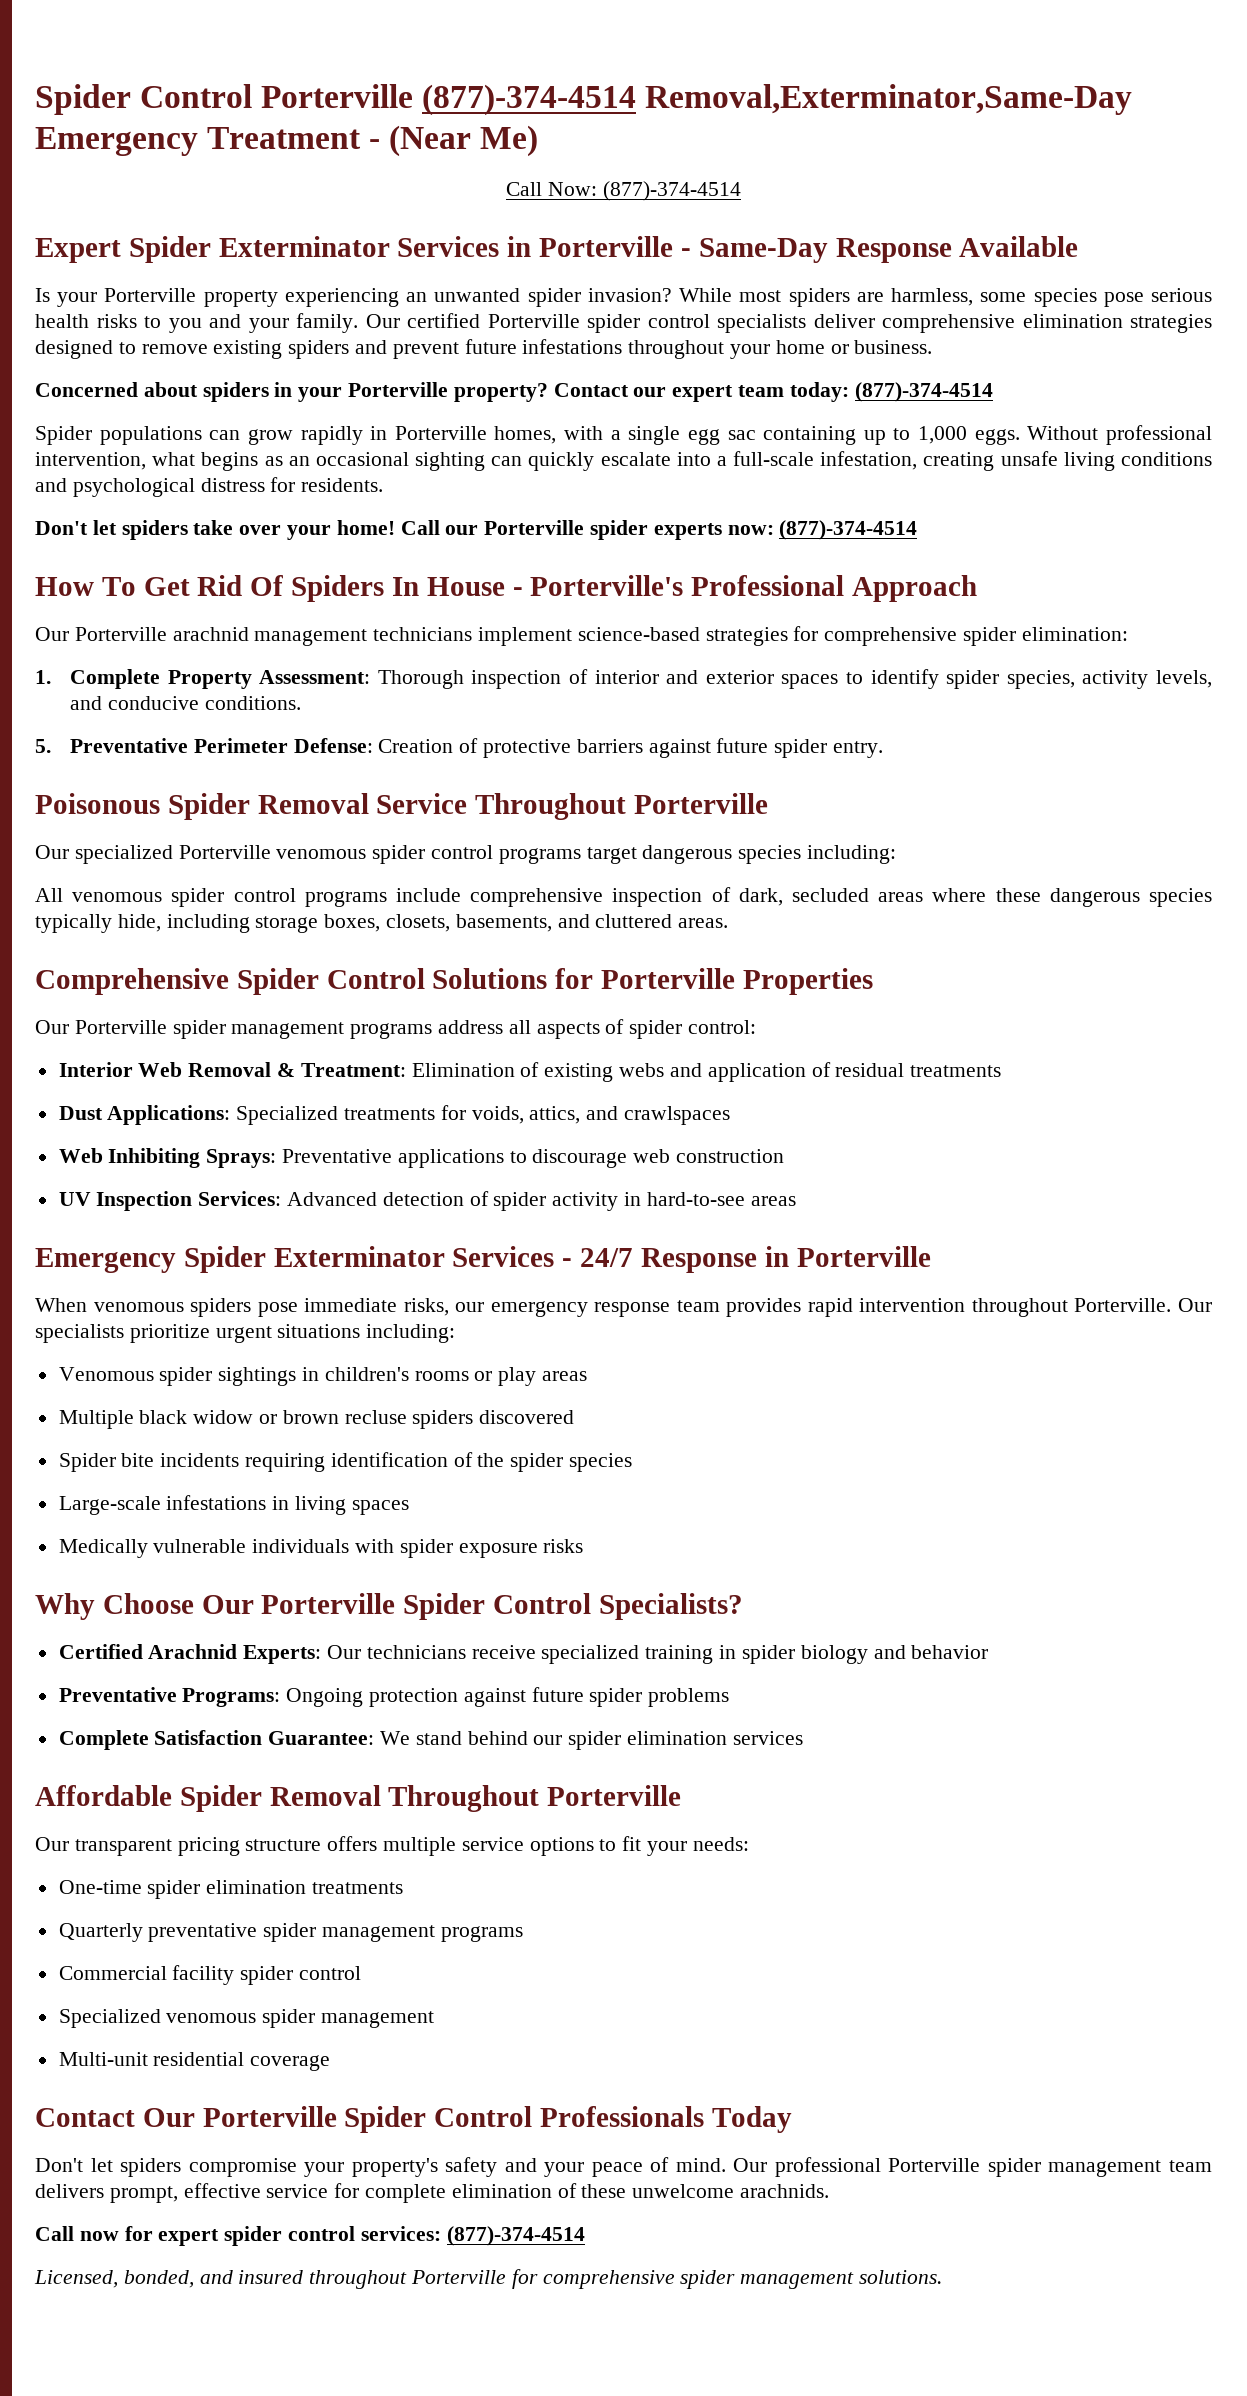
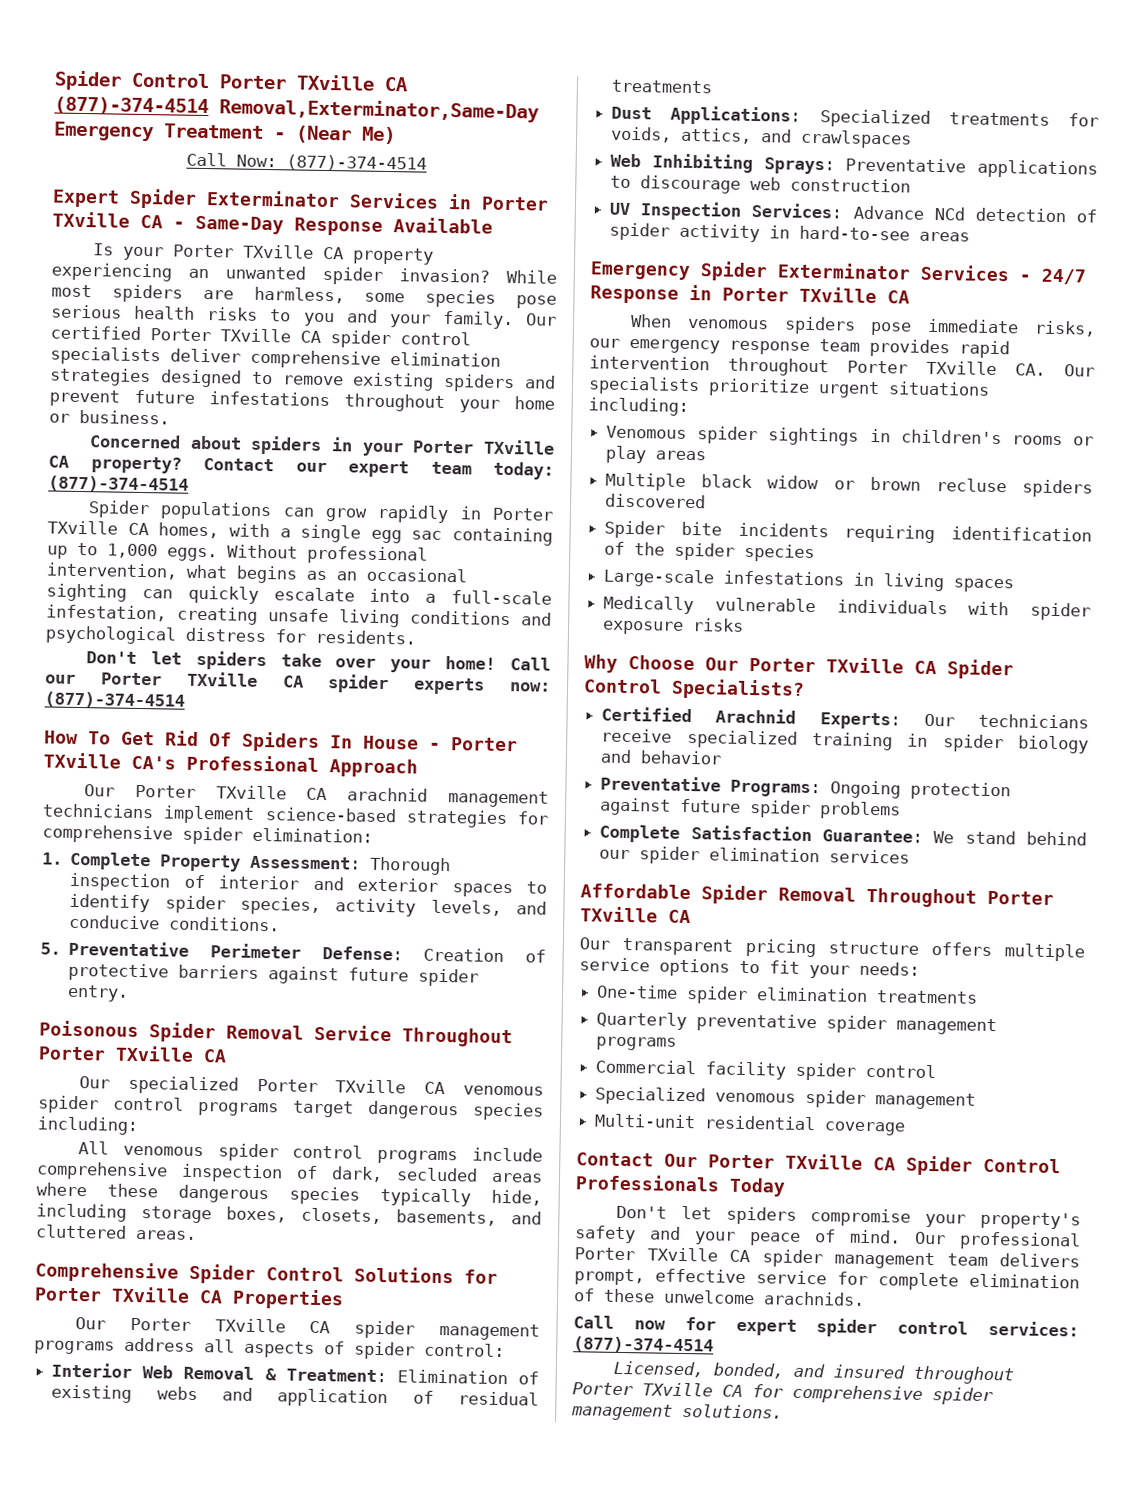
[35,84,414,115] Spider Control Porterville -> [54,70,409,92] Spider Control Porter TXville CA
[539,236,674,257] Porterville -> [481,196,549,211] [52,211,163,229] Porter TXville CA
[104,288,197,302] Porterville -> [172,244,344,260] Porter TXville CA
[487,314,580,328] Porterville -> [150,328,321,343] Porter TXville CA
[348,382,449,397] Porterville -> [412,439,555,455] [48,455,69,468] Porter TXville CA
[394,426,487,440] Porterville -> [492,507,553,521] [47,520,149,536] Porter TXville CA
[484,520,585,535] Porterville -> [100,671,304,688] Porter TXville CA
[530,575,684,596] Porterville's -> [451,737,518,752] [43,752,176,770] Porter TXville CA's
[74,627,167,641] Porterville -> [134,784,328,801] Porter TXville CA
[634,793,769,814] Porterville -> [38,1045,227,1063] Porter TXville CA
[178,845,271,859] Porterville -> [256,1078,446,1095] Porter TXville CA
[601,968,736,989] Porterville -> [34,1286,223,1304] Porter TXville CA
[74,1020,167,1034] Porterville -> [129,1317,331,1334] Porter TXville CA
[287,1192,378,1206] Advanced -> [852,205,965,221] Advance NCd
[796,1246,931,1267] Porterville -> [722,286,910,304] Porter TXville CA
[1074,1298,1172,1312] Porterville. -> [847,360,1046,376] Porter TXville CA.
[261,1593,396,1614] Porterville -> [749,657,937,675] Porter TXville CA
[547,1785,682,1806] Porterville -> [987,890,1054,906] [580,906,691,924] Porter TXville CA
[202,2106,337,2127] Porterville -> [708,1153,896,1171] Porter TXville CA
[888,2158,981,2172] Porterville -> [574,1247,750,1263] Porter TXville CA
[411,2270,507,2284] Porterville -> [572,1382,743,1397] Porter TXville CA

